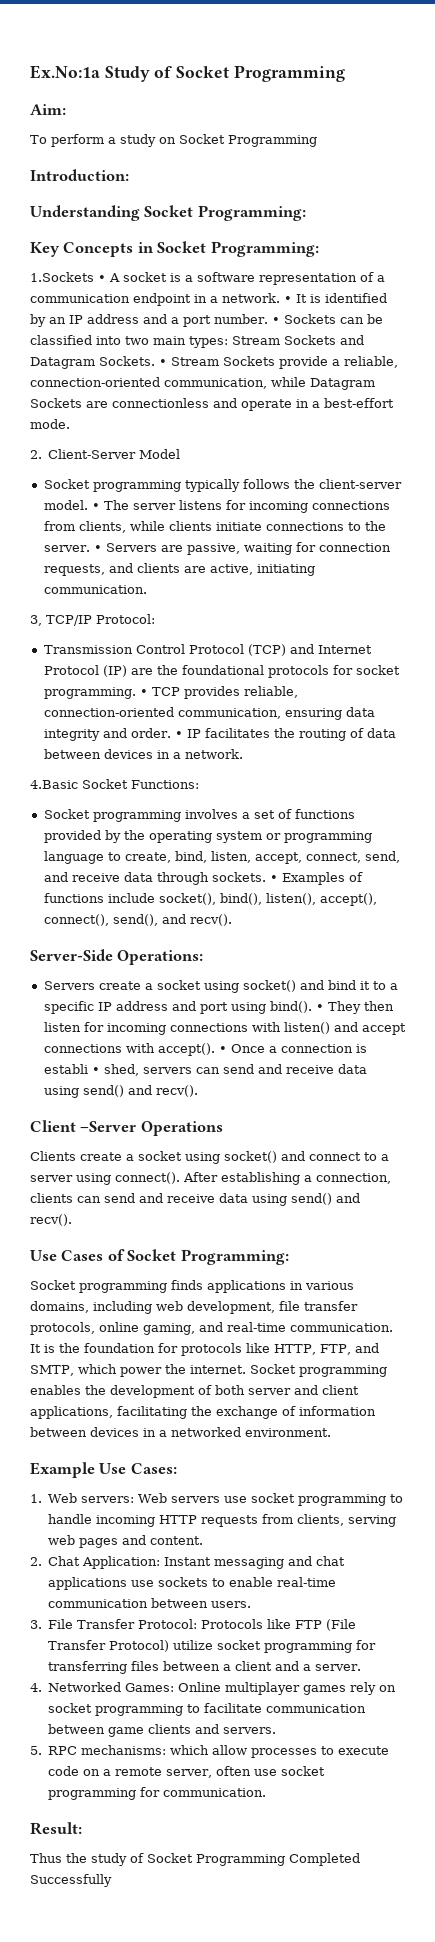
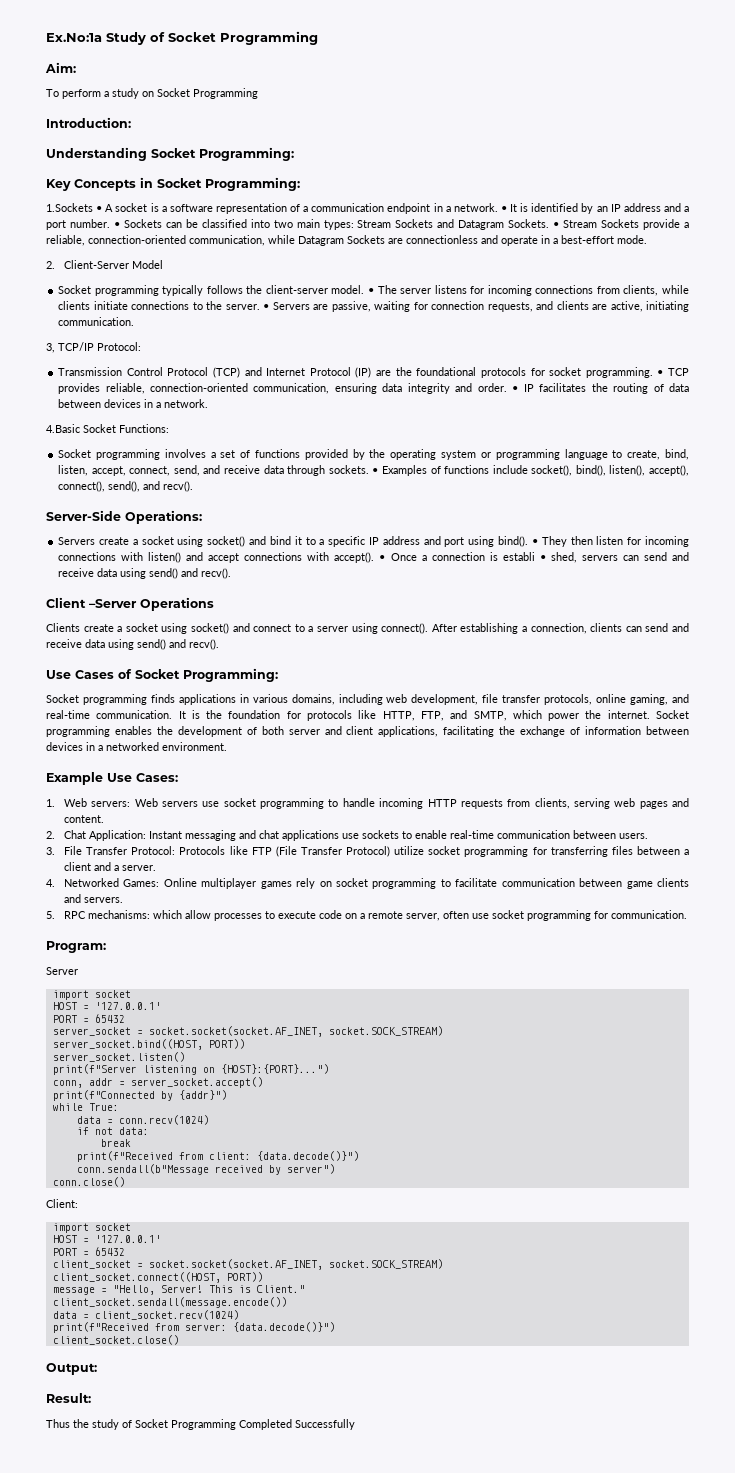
(267, 1792) none -> [46,941,106,953] [46,967,78,975] [52,990,131,1000] [52,1002,161,1010] [52,1014,125,1023] [52,1026,443,1037] [52,1039,245,1050] [52,1052,185,1062] [52,1064,329,1075] [52,1077,263,1088] [52,1090,227,1101] [52,1103,119,1111] [76,1115,209,1125] [76,1127,149,1135] [100,1139,131,1147] [76,1151,359,1162] [76,1164,335,1175] [52,1177,125,1187] [46,1199,78,1208] [52,1223,131,1233] [52,1235,161,1243] [52,1247,125,1256] [52,1259,443,1270] [52,1272,263,1283] [52,1285,305,1295] [52,1297,287,1308] [52,1310,239,1320] [52,1322,335,1333] [52,1335,179,1345] [46,1363,97,1375] // Program: // Server // import socket // HOST = '127.0.0.1' // PORT = 65432 // server_socket = socket.socket(socket.AF_INET, socket.SOCK_STREAM) // server_socket.bind((HOST, PORT)) // server_socket.listen() // print(f"Server listening on {HOST}:{PORT}...") // conn, addr = server_socket.accept() // print(f"Connected by {addr}") // while True: // data = conn.recv(1024) // if not data: // break // print(f"Received from client: {data.decode()}") // conn.sendall(b"Message received by server") // conn.close() // Client: // import socket // HOST = '127.0.0.1' // PORT = 65432 // client_socket = socket.socket(socket.AF_INET, socket.SOCK_STREAM) // client_socket.connect((HOST, PORT)) // message = "Hello, Server! This is Client." // client_socket.sendall(message.encode()) // data = client_socket.recv(1024) // print(f"Received from server: {data.decode()}") // client_socket.close() // Output:

